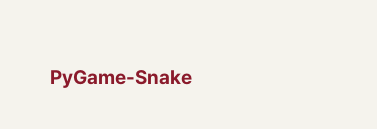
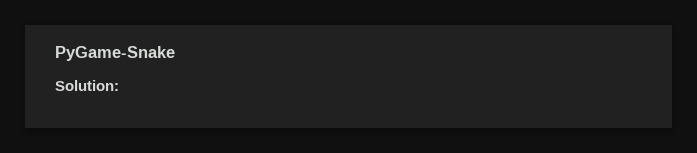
(192, 79) none -> [55,80,119,91] // Solution:

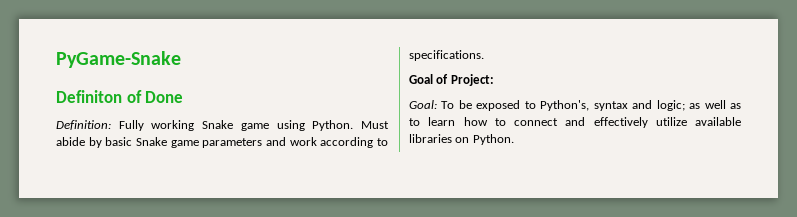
[55,80,119,91] Solution: -> [56,90,184,103] [56,120,390,131] [56,137,388,148] [409,50,484,61] [409,74,494,86] [409,100,741,111] [409,117,741,128] [409,134,514,145] Definiton of Done // Definition: Fully working Snake game using Python. Must abide by basic Snake game parameters and work according to specifications. // Goal of Project: // Goal: To be exposed to Python's, syntax and logic; as well as to learn how to connect and effectively utilize available libraries on Python.

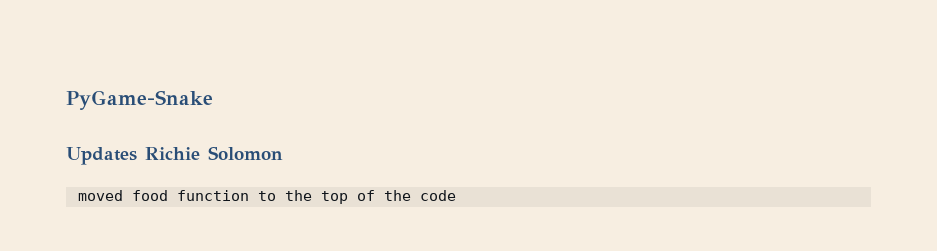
[56,90,184,103] [56,120,390,131] [56,137,388,148] [409,50,484,61] [409,74,494,86] [409,100,741,111] [409,117,741,128] [409,134,514,145] Definiton of Done // Definition: Fully working Snake game using Python. Must abide by basic Snake game parameters and work according to specifications. // Goal of Project: // Goal: To be exposed to Python's, syntax and logic; as well as to learn how to connect and effectively utilize available libraries on Python. -> [66,146,283,165] [77,190,456,204] Updates Richie Solomon // moved food function to the top of the code

